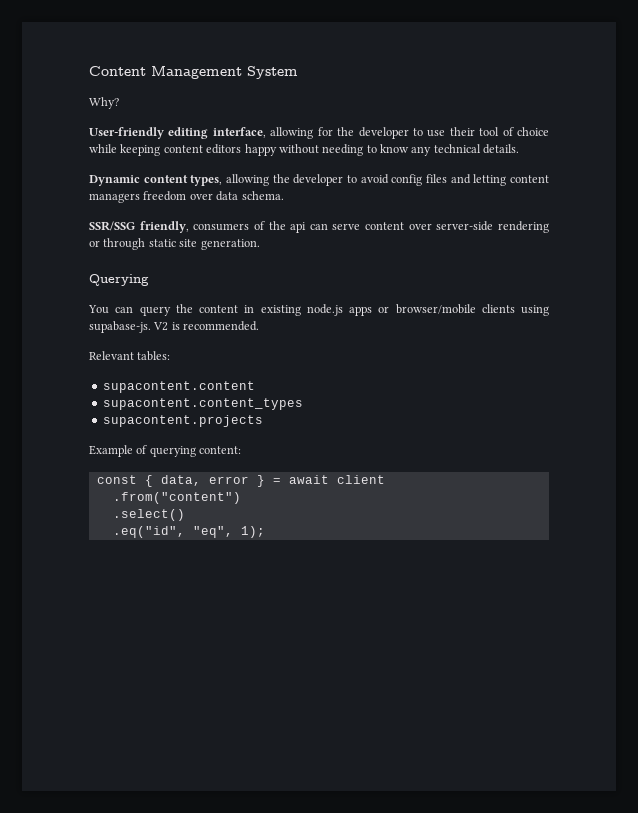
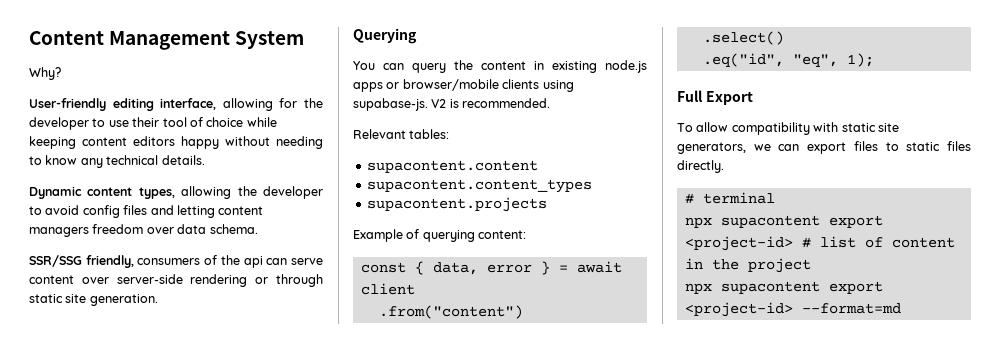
(265, 532) none -> [677,90,753,105] [677,122,899,135] [677,141,971,154] [677,160,724,173] [684,192,775,204] [684,215,883,228] [684,236,955,251] [684,258,811,273] [684,281,883,294] [684,302,901,317] // Full Export // To allow compatibility with static site generators, we can export files to static files directly. // # terminal // npx supacontent export <project-id> # list of content in the project // npx supacontent export <project-id> --format=md

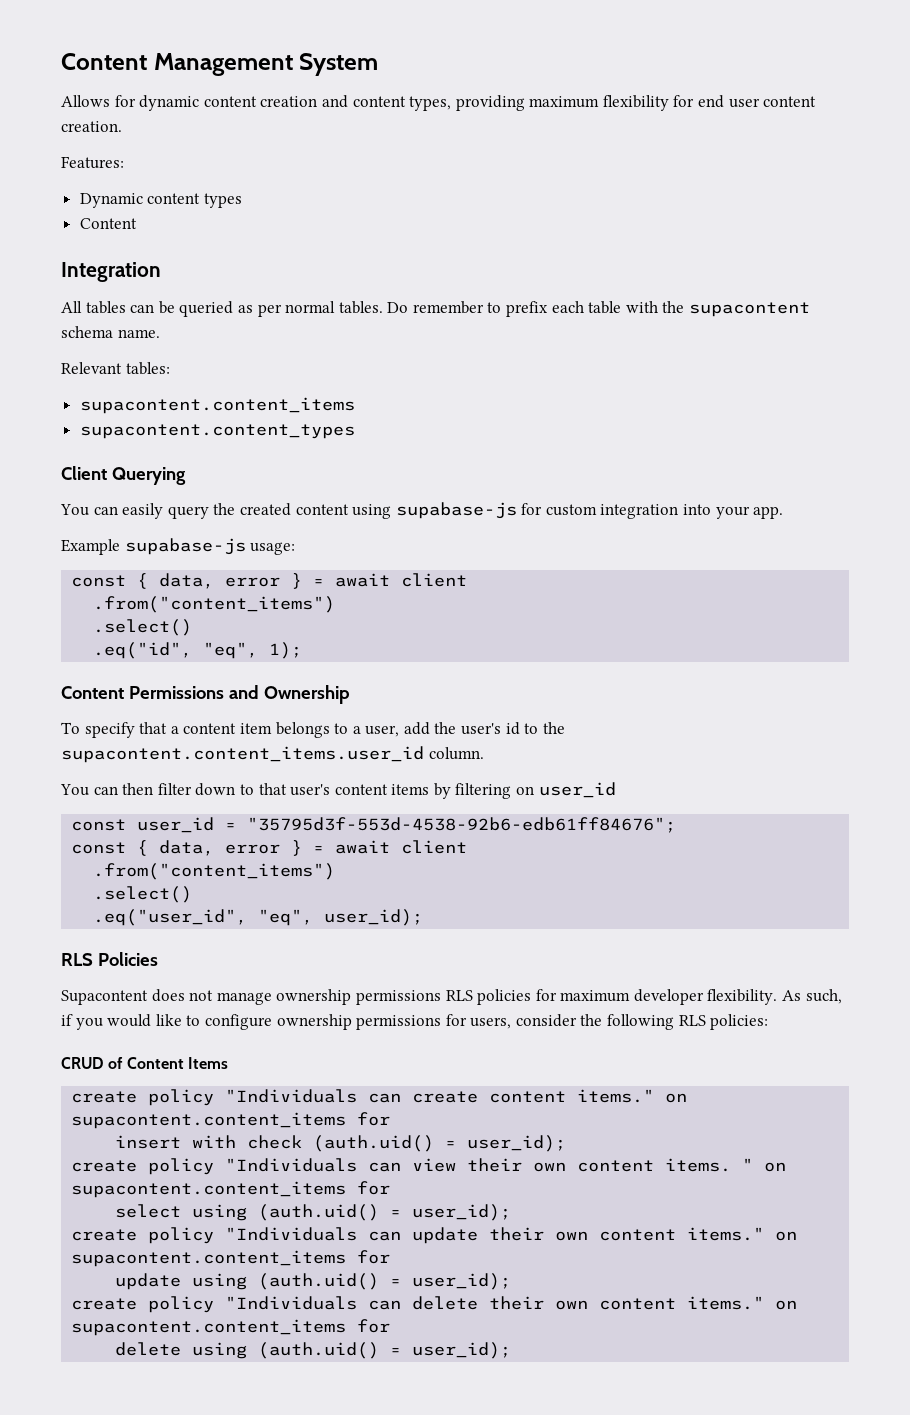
[29,67,61,80] [29,98,323,111] [29,117,277,130] [29,136,323,149] [29,155,205,168] [29,186,323,199] [29,205,264,218] [29,224,258,237] [29,255,324,268] [29,274,323,287] [29,294,158,306] Why? // User-friendly editing interface, allowing for the developer to use their tool of choice while keeping content editors happy without needing to know any technical details. // Dynamic content types, allowing the developer to avoid config files and letting content managers freedom over data schema. // SSR/SSG friendly, consumers of the api can serve content over server-side rendering or through static site generation. // -> [61,95,817,111] [61,121,122,132] [61,156,124,169] [79,193,242,208] [79,218,137,229] [61,262,161,282] [61,301,811,317] [61,326,160,338] [61,362,170,375] [79,397,355,414] [79,424,355,439] [61,466,107,480] Allows for dynamic content creation and content types, providing maximum flexibility for end user content creation. // Features: // Dynamic content types // Content // Integration // All tables can be queried as per normal tables. Do remember to prefix each table with the supacontent schema name. // Relevant tables: // supacontent.content_items // supacontent.content_types // Client
(404, 66) none -> [122,503,164,519] easily
[481,60,647,73] [353,79,574,92] [353,98,551,111] [353,129,450,139] [366,160,538,173] [366,179,592,193] [366,197,547,212] [353,229,527,242] [360,261,622,275] [360,283,415,295] [378,305,523,319] content in existing node.js apps or browser/mobile clients using supabase-js. V2 is recommended. // Relevant tables: // supacontent.content // supacontent.content_types // supacontent.projects // Example of querying content: // const { data, error } = await client // .from("content") -> [239,502,784,519] [61,538,296,555] [71,573,468,589] [93,596,336,613] created content using supabase-js for custom integration into your app. // Example supabase-js usage: // const { data, error } = await client // .from("content_items")
[677,90,753,105] [677,122,899,135] [677,141,971,154] [677,160,724,173] [684,192,775,204] [684,215,883,228] [684,236,955,251] [684,258,811,273] [684,281,883,294] [684,302,901,317] Full Export // To allow compatibility with static site generators, we can export files to static files directly. // # terminal // npx supacontent export <project-id> # list of content in the project // npx supacontent export <project-id> --format=md -> [61,685,350,704] [61,722,565,738] [61,746,484,763] [60,782,616,799] [71,817,677,833] [71,840,468,856] [93,863,336,880] [93,886,193,903] [93,909,424,926] [61,952,158,966] [61,989,842,1005] [61,1014,769,1030] [61,1057,228,1069] [71,1089,688,1106] [71,1112,391,1129] [115,1135,567,1152] [71,1158,787,1175] [71,1181,391,1198] [115,1204,512,1221] [71,1227,798,1244] [71,1250,391,1267] [115,1273,512,1290] [71,1296,798,1313] [71,1319,391,1336] [115,1342,512,1359] Content Permissions and Ownership // To specify that a content item belongs to a user, add the user's id to the supacontent.content_items.user_id column. // You can then filter down to that user's content items by filtering on user_id // const user_id = "35795d3f-553d-4538-92b6-edb61ff84676"; // const { data, error } = await client // .from("content_items") // .select() // .eq("user_id", "eq", user_id); // RLS Policies // Supacontent does not manage ownership permissions RLS policies for maximum developer flexibility. As such, if you would like to configure ownership permissions for users, consider the following RLS policies: // CRUD of Content Items // create policy "Individuals can create content items." on supacontent.content_items for // insert with check (auth.uid() = user_id); // create policy "Individuals can view their own content items. " on supacontent.content_items for // select using (auth.uid() = user_id); // create policy "Individuals can update their own content items." on supacontent.content_items for // update using (auth.uid() = user_id); // create policy "Individuals can delete their own content items." on supacontent.content_items for // delete using (auth.uid() = user_id);

